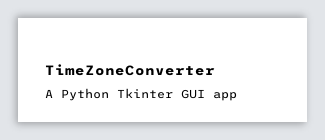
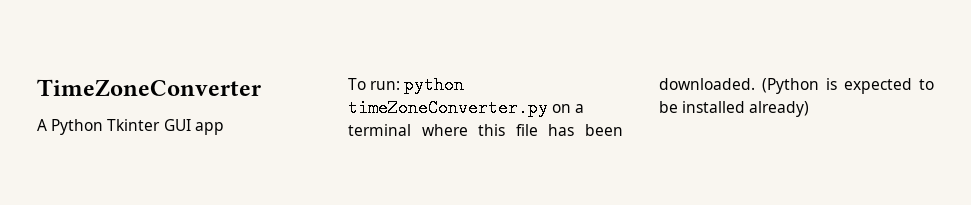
(237, 96) none -> [348,76,465,94] [348,99,585,117] [348,124,623,136] [659,78,934,94] [659,101,810,117] // To run: python timeZoneConverter.py on a terminal where this file has been downloaded. (Python is expected to be installed already)

